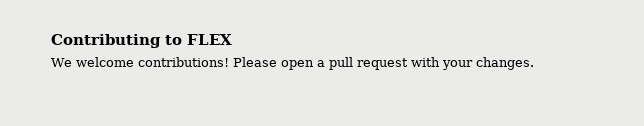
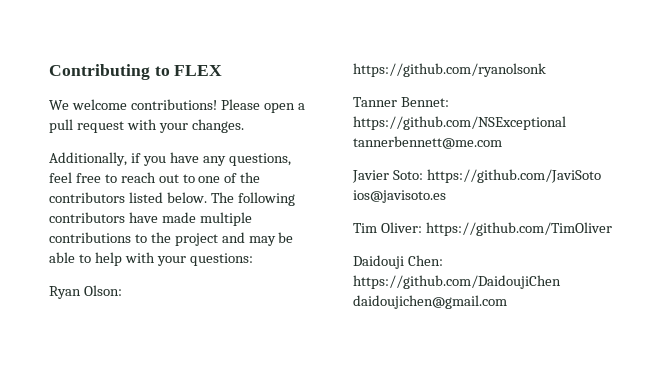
(534, 63) none -> [49,152,291,166] [49,172,261,183] [49,192,295,206] [49,212,252,226] [49,232,294,246] [49,252,253,266] [49,285,122,299] [353,63,546,77] [353,97,449,107] [353,116,566,130] [353,136,502,149] [352,169,601,183] [353,190,446,203] [353,222,612,236] [353,255,443,269] [353,275,561,289] [353,295,507,309] // Additionally, if you have any questions, feel free to reach out to one of the contributors listed below. The following contributors have made multiple contributions to the project and may be able to help with your questions: // Ryan Olson: https://github.com/ryanolsonk // Tanner Bennet: https://github.com/NSExceptional tannerbennett@me.com // Javier Soto: https://github.com/JaviSoto ios@javisoto.es // Tim Oliver: https://github.com/TimOliver // Daidouji Chen: https://github.com/DaidoujiChen daidoujichen@gmail.com

